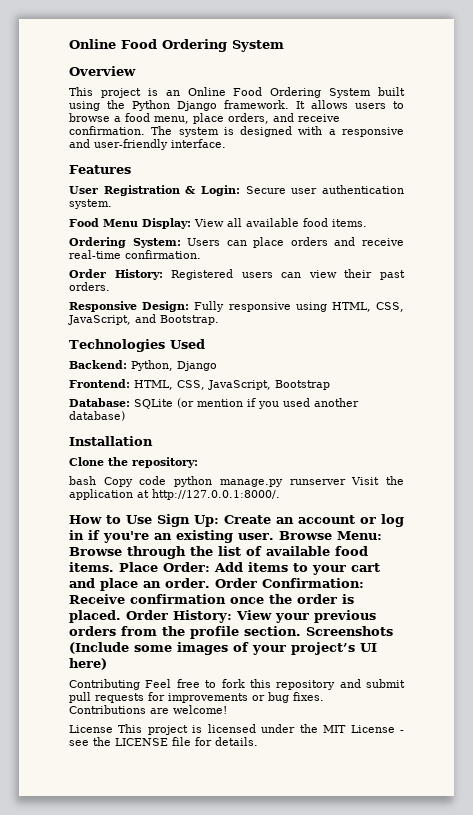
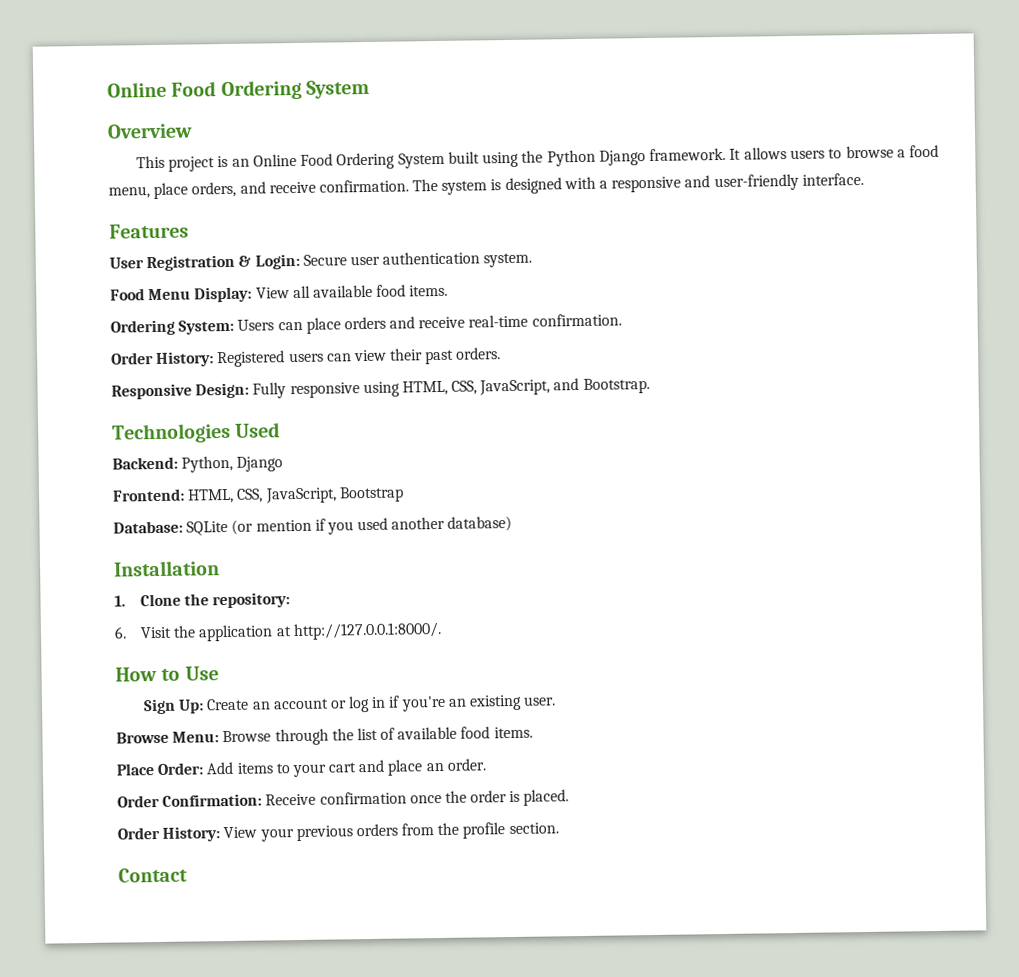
(153, 441) none -> [114,595,126,607] 1.
[69,476,346,487] bash Copy code python manage.py runserver -> [114,626,127,639] 6.
(152, 519) none -> (219, 673) //
(274, 536) none -> (557, 701) //
(114, 567) none -> (533, 732) //
(210, 583) none -> (486, 764) //
(121, 616) none -> (570, 797) //
[306,626,393,636] [69,642,377,655] [69,658,107,670] [69,679,405,690] [69,692,324,703] [69,705,227,714] [69,724,405,735] [69,737,258,746] Screenshots (Include some images of your project’s UI here) // Contributing Feel free to fork this repository and submit pull requests for improvements or bug fixes. Contributions are welcome! // License This project is licensed under the MIT License - see the LICENSE file for details. -> [118,867,188,883] // Contact

